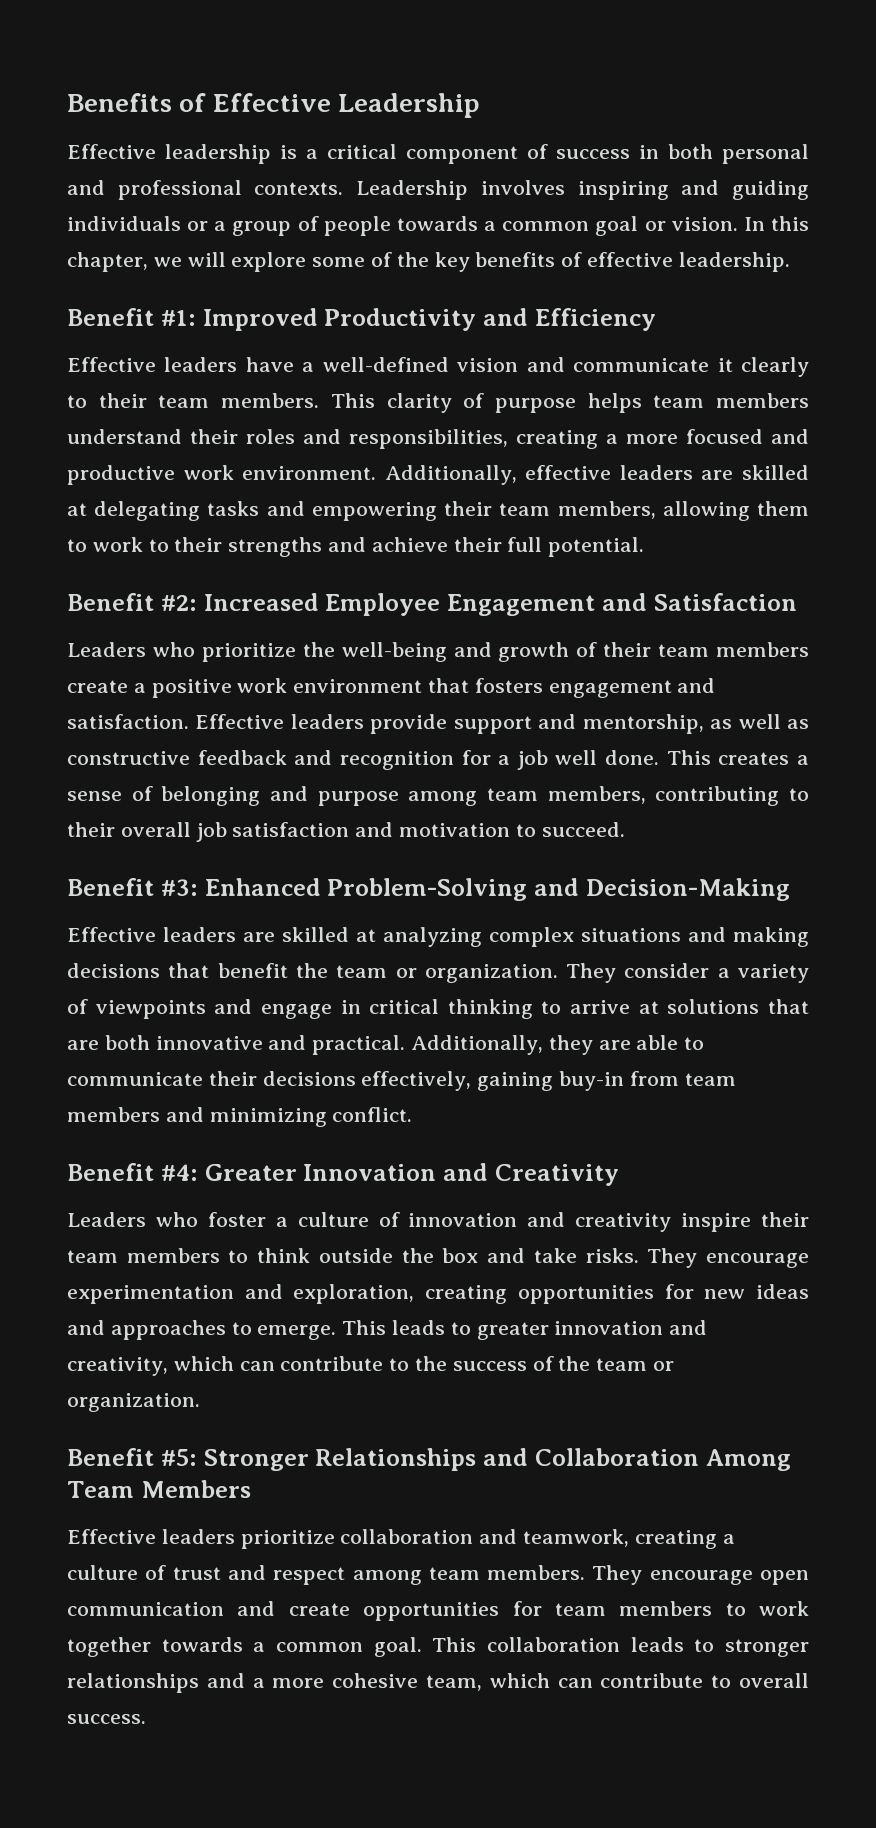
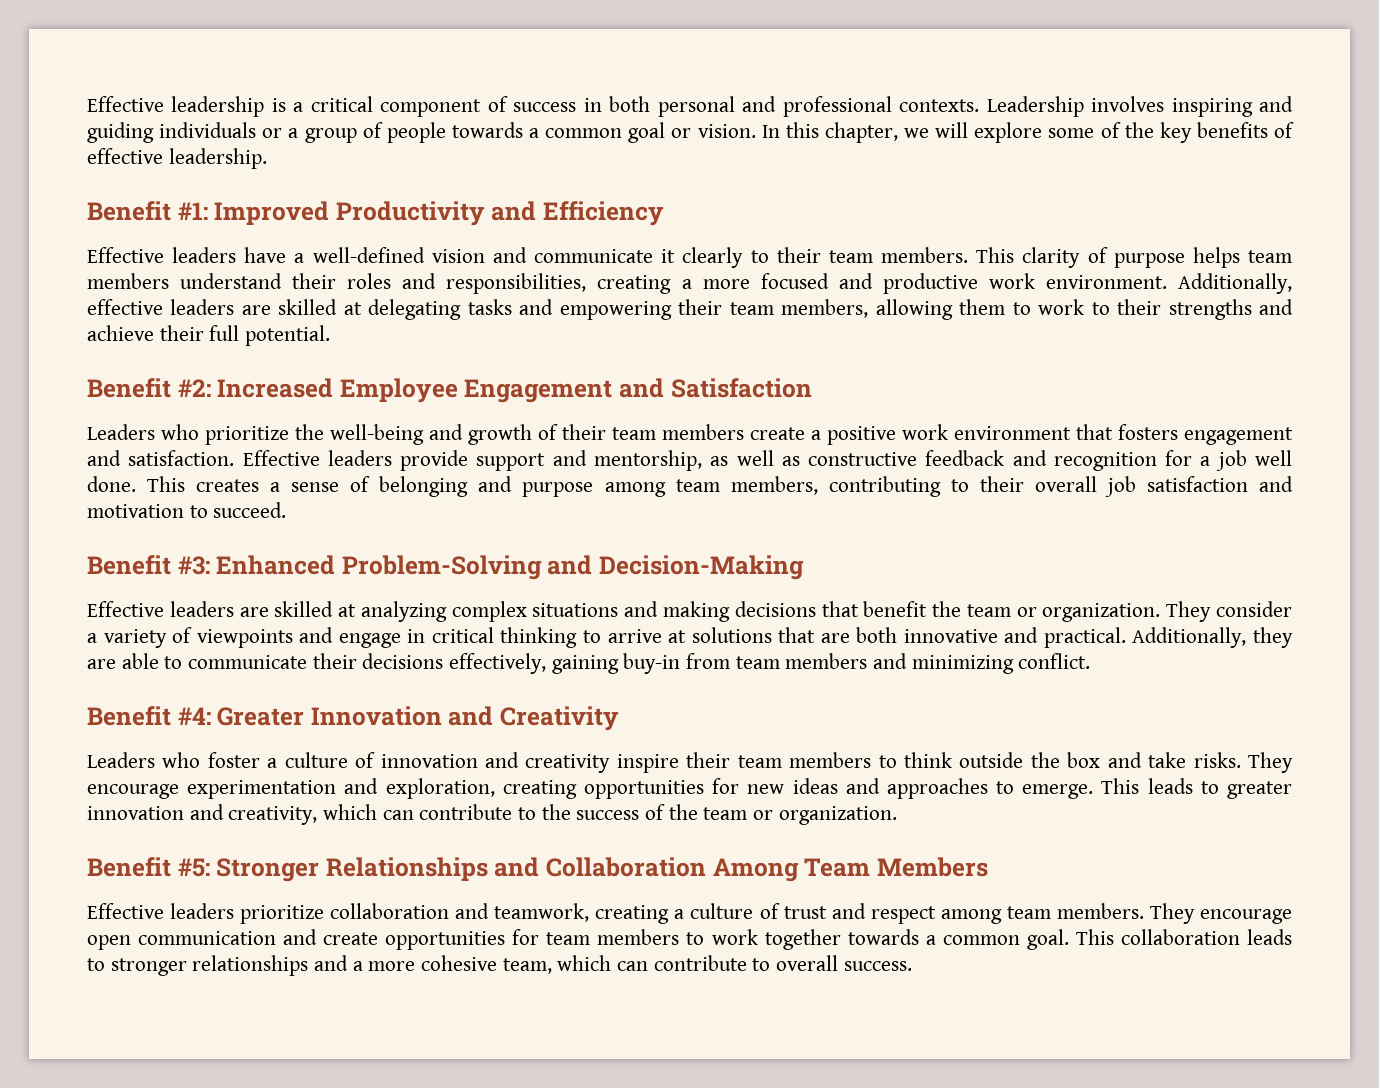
[67,93,480,118] Benefits of Effective Leadership // -> (87, 104) none

